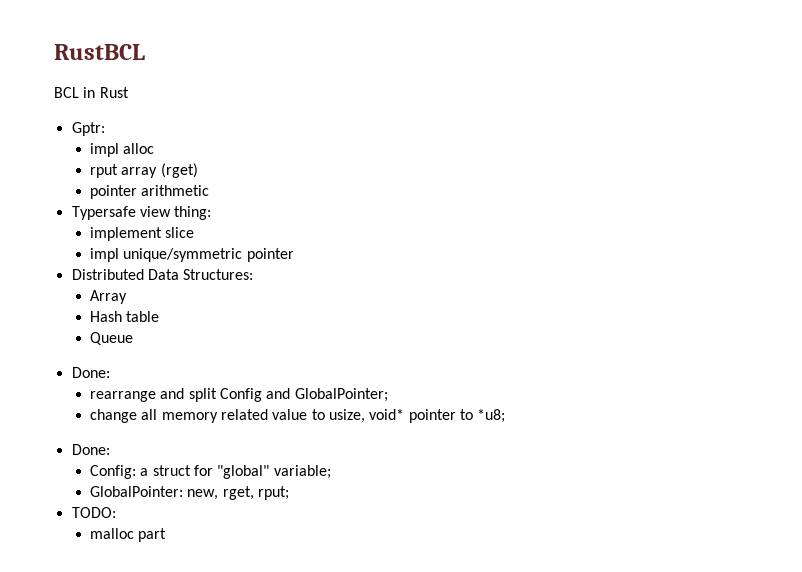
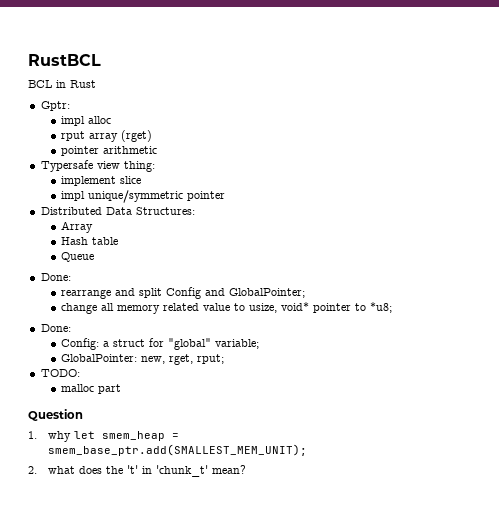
(167, 535) none -> [28,409,83,421] [28,431,180,442] [48,444,308,456] [28,465,247,477] // Question // 1. why let smem_heap = smem_base_ptr.add(SMALLEST_MEM_UNIT); // 2. what does the 't' in 'chunk_t' mean?

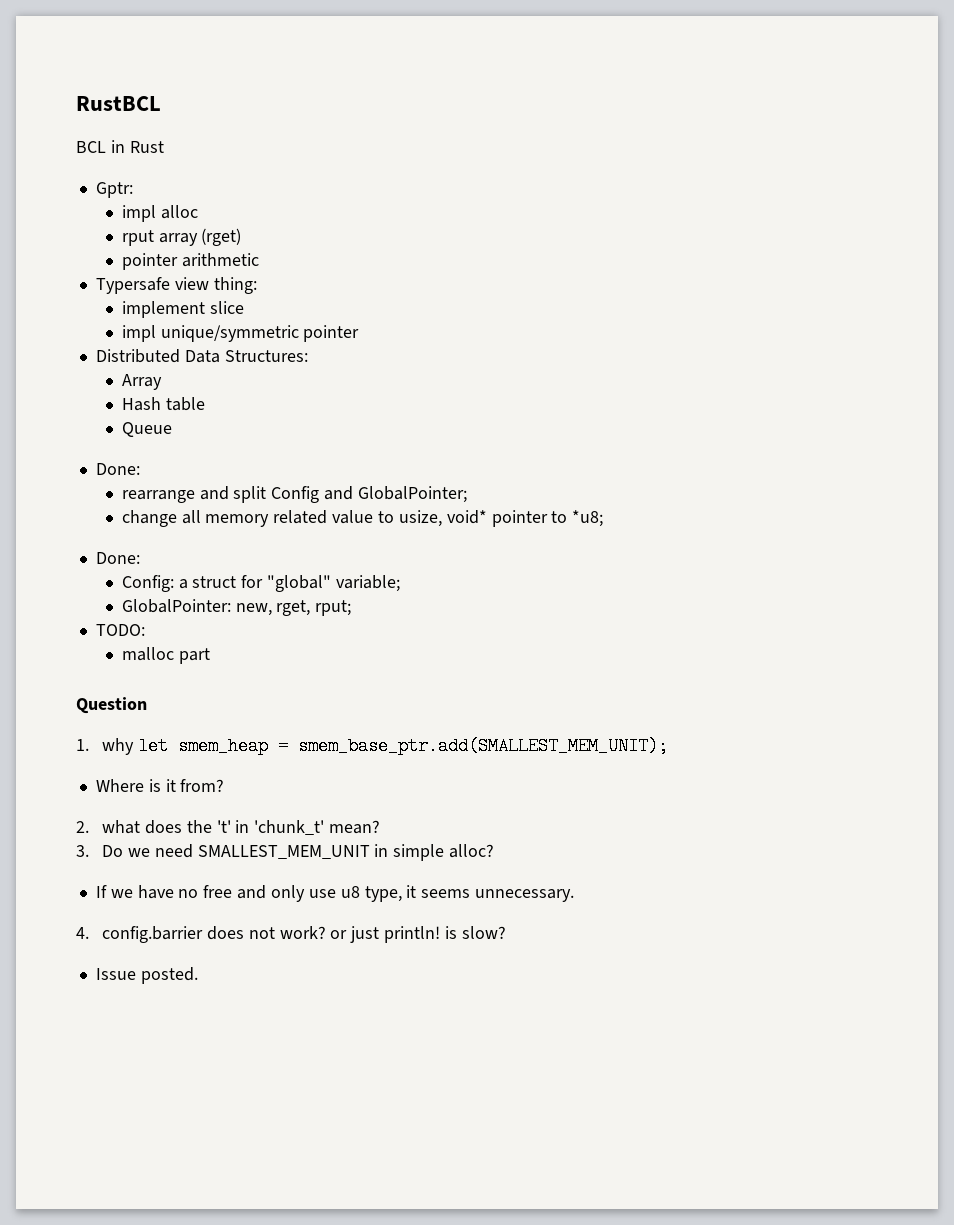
(308, 450) none -> [95,779,225,792] // Where is it from?
(247, 469) none -> [76,844,495,861] [95,885,575,902] [76,926,506,943] [95,967,198,984] // 3. Do we need SMALLEST_MEM_UNIT in simple alloc? // If we have no free and only use u8 type, it seems unnecessary. // 4. config.barrier does not work? or just println! is slow? // Issue posted.

